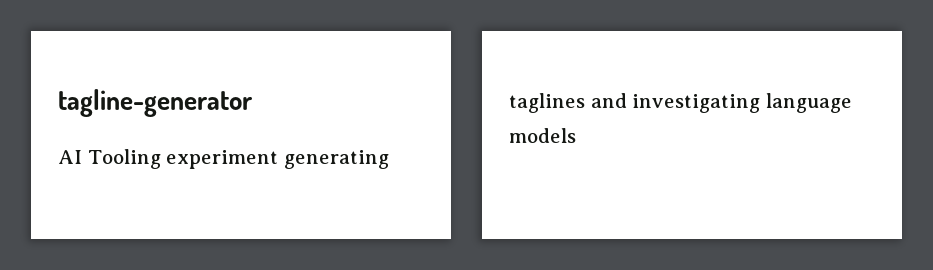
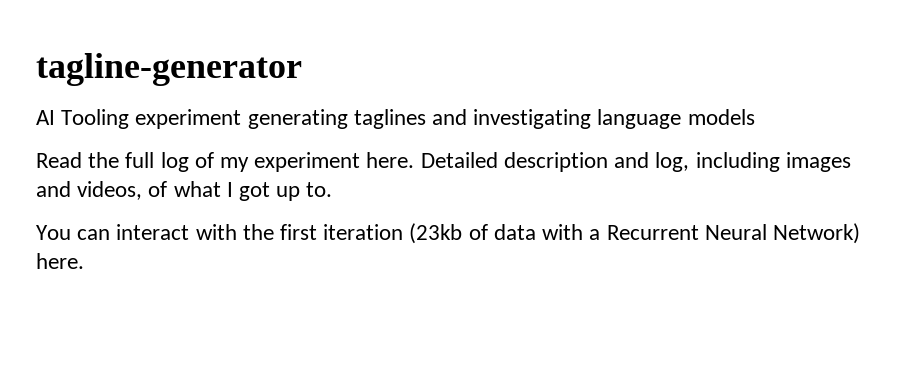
(576, 135) none -> [36,152,851,172] [36,181,333,201] [36,223,860,244] [36,253,84,269] // Read the full log of my experiment here. Detailed description and log, including images and videos, of what I got up to. // You can interact with the first iteration (23kb of data with a Recurrent Neural Network) here.

